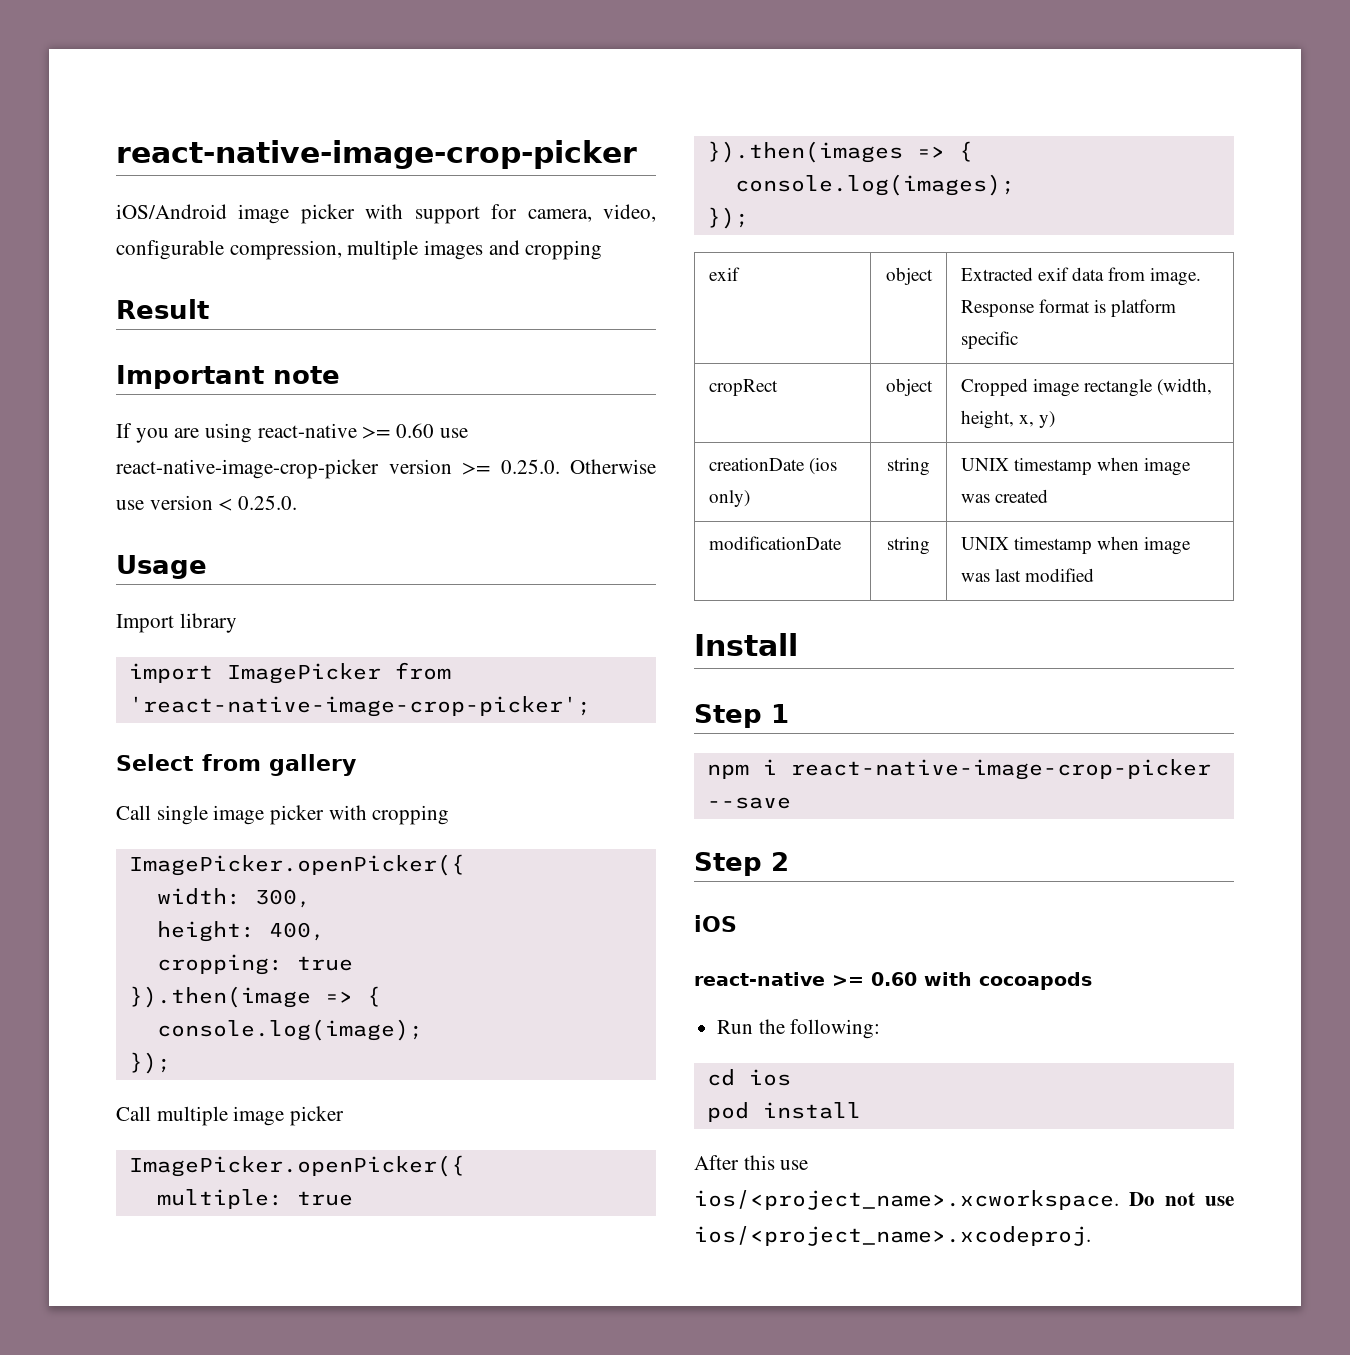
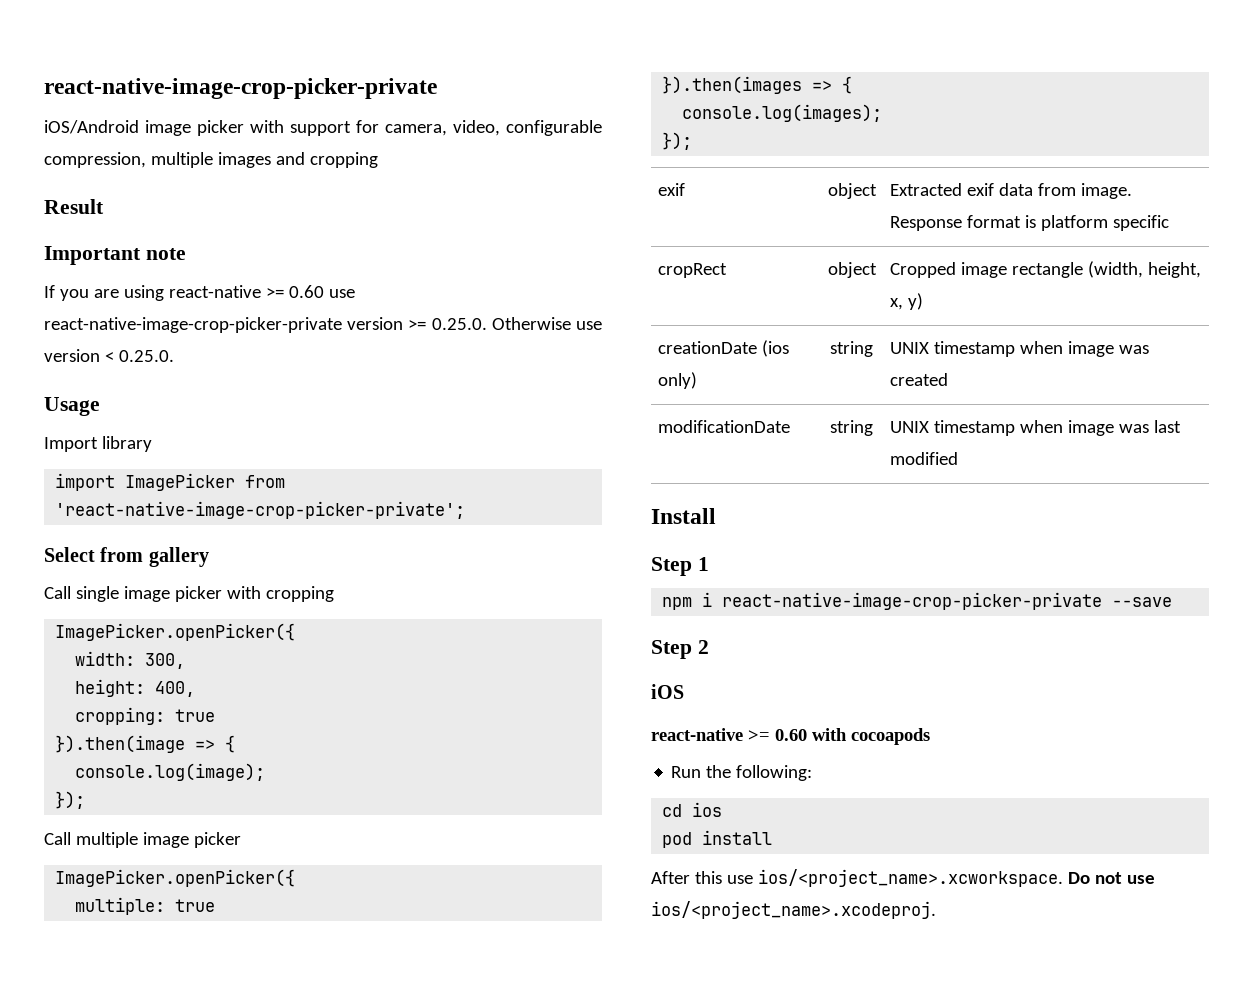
[116,140,637,169] react-native-image-crop-picker -> [44,78,437,99] react-native-image-crop-picker-private
[116,459,379,479] react-native-image-crop-picker -> [44,317,342,333] react-native-image-crop-picker-private
[128,696,591,717] 'react-native-image-crop-picker'; -> [55,501,466,519] 'react-native-image-crop-picker-private';
[790,759,1211,780] react-native-image-crop-picker -> [722,592,1103,610] react-native-image-crop-picker-private

